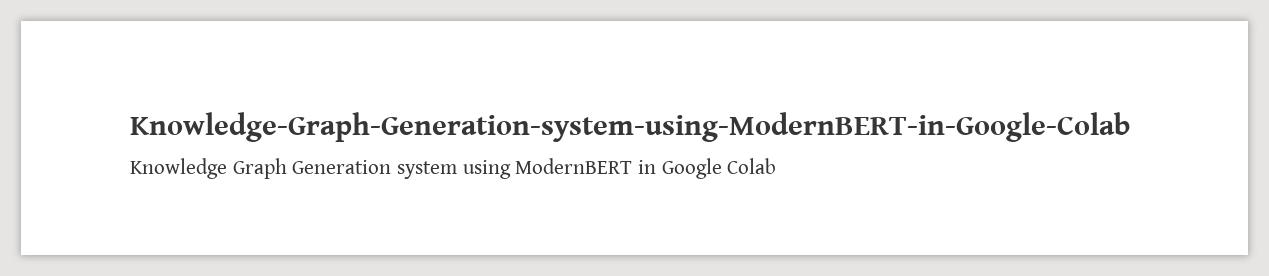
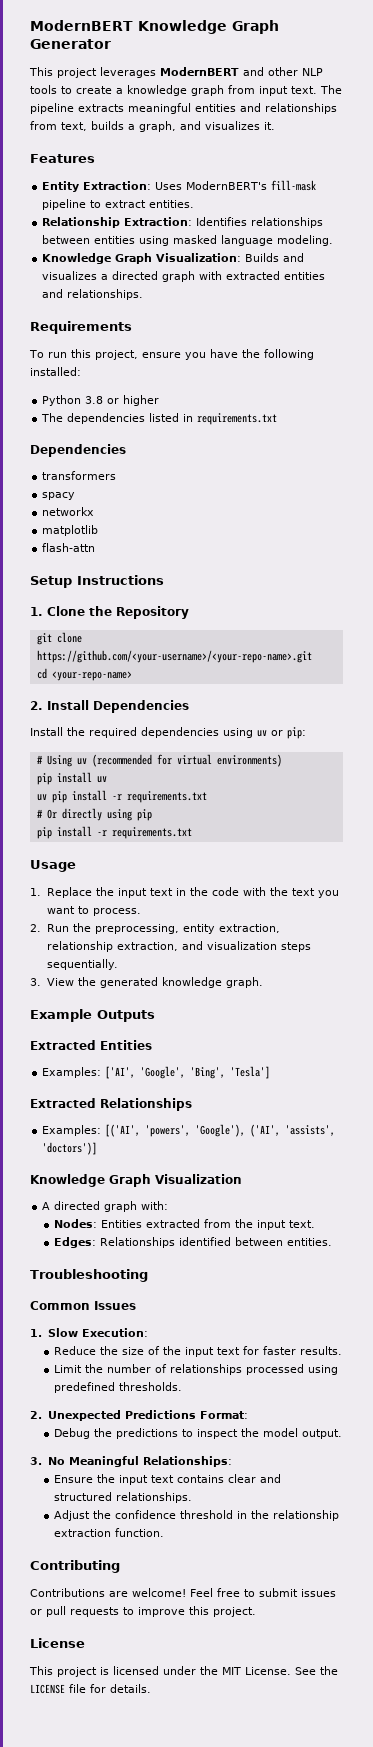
[130,112,1130,142] [130,158,777,179] Knowledge-Graph-Generation-system-using-ModernBERT-in-Google-Colab // Knowledge Graph Generation system using ModernBERT in Google Colab -> [30,20,279,34] [30,39,111,49] [29,67,323,78] [30,85,342,96] [30,103,337,114] [30,121,275,132] [30,154,95,163] [42,180,317,192] [42,199,195,210] [42,217,324,228] [42,235,334,246] [42,253,305,264] [42,271,326,282] [42,289,144,300] [30,321,132,334] [29,349,314,360] [30,367,81,376] [42,395,160,406] [41,413,278,425] [30,444,126,457] [42,471,117,480] [42,492,76,500] [42,507,95,516] [42,525,99,536] [42,543,96,552] [30,575,164,588] [30,606,189,619] [36,632,82,645] [36,650,312,663] [36,668,132,681] [30,700,189,713] [30,727,306,739] [36,754,282,767] [36,772,107,785] [36,790,207,803] [36,808,152,821] [36,826,192,839] [30,860,76,872] [30,887,339,898] [46,906,141,916] [30,923,280,934] [46,941,311,952] [46,959,119,970] [30,977,263,988] [30,1009,155,1022] [30,1040,152,1050] [42,1066,271,1079] [30,1098,192,1111] [42,1124,336,1137] [42,1142,98,1155] [30,1174,242,1187] [42,1201,169,1212] [54,1219,316,1230] [54,1237,333,1248] [30,1269,148,1282] [30,1301,136,1310] [30,1328,148,1337] [54,1346,343,1357] [54,1364,339,1375] [54,1382,183,1393] [30,1410,248,1421] [54,1428,343,1439] [30,1456,232,1467] [54,1474,282,1485] [54,1492,193,1503] [54,1510,340,1521] [54,1528,165,1537] [30,1560,120,1573] [30,1588,336,1597] [30,1606,256,1617] [30,1638,85,1648] [29,1666,338,1677] [30,1684,151,1694] ModernBERT Knowledge Graph Generator // This project leverages ModernBERT and other NLP tools to create a knowledge graph from input text. The pipeline extracts meaningful entities and relationships from text, builds a graph, and visualizes it. // Features // Entity Extraction: Uses ModernBERT's fill-mask pipeline to extract entities. // Relationship Extraction: Identifies relationships between entities using masked language modeling. // Knowledge Graph Visualization: Builds and visualizes a directed graph with extracted entities and relationships. // Requirements // To run this project, ensure you have the following installed: // Python 3.8 or higher // The dependencies listed in requirements.txt // Dependencies // transformers // spacy // networkx // matplotlib // flash-attn // Setup Instructions // 1. Clone the Repository // git clone https://github.com/<your-username>/<your-repo-name>.git // cd <your-repo-name> // 2. Install Dependencies // Install the required dependencies using uv or pip: // # Using uv (recommended for virtual environments) // pip install uv // uv pip install -r requirements.txt // # Or directly using pip // pip install -r requirements.txt // Usage // 1. Replace the input text in the code with the text you want to process. // 2. Run the preprocessing, entity extraction, relationship extraction, and visualization steps sequentially. // 3. View the generated knowledge graph. // Example Outputs // Extracted Entities // Examples: ['AI', 'Google', 'Bing', 'Tesla'] // Extracted Relationships // Examples: [('AI', 'powers', 'Google'), ('AI', 'assists', 'doctors')] // Knowledge Graph Visualization // A directed graph with: // Nodes: Entities extracted from the input text. // Edges: Relationships identified between entities. // Troubleshooting // Common Issues // 1. Slow Execution: // Reduce the size of the input text for faster results. // Limit the number of relationships processed using predefined thresholds. // 2. Unexpected Predictions Format: // Debug the predictions to inspect the model output. // 3. No Meaningful Relationships: // Ensure the input text contains clear and structured relationships. // Adjust the confidence threshold in the relationship extraction function. // Contributing // Contributions are welcome! Feel free to submit issues or pull requests to improve this project. // License // This project is licensed under the MIT License. See the LICENSE file for details.

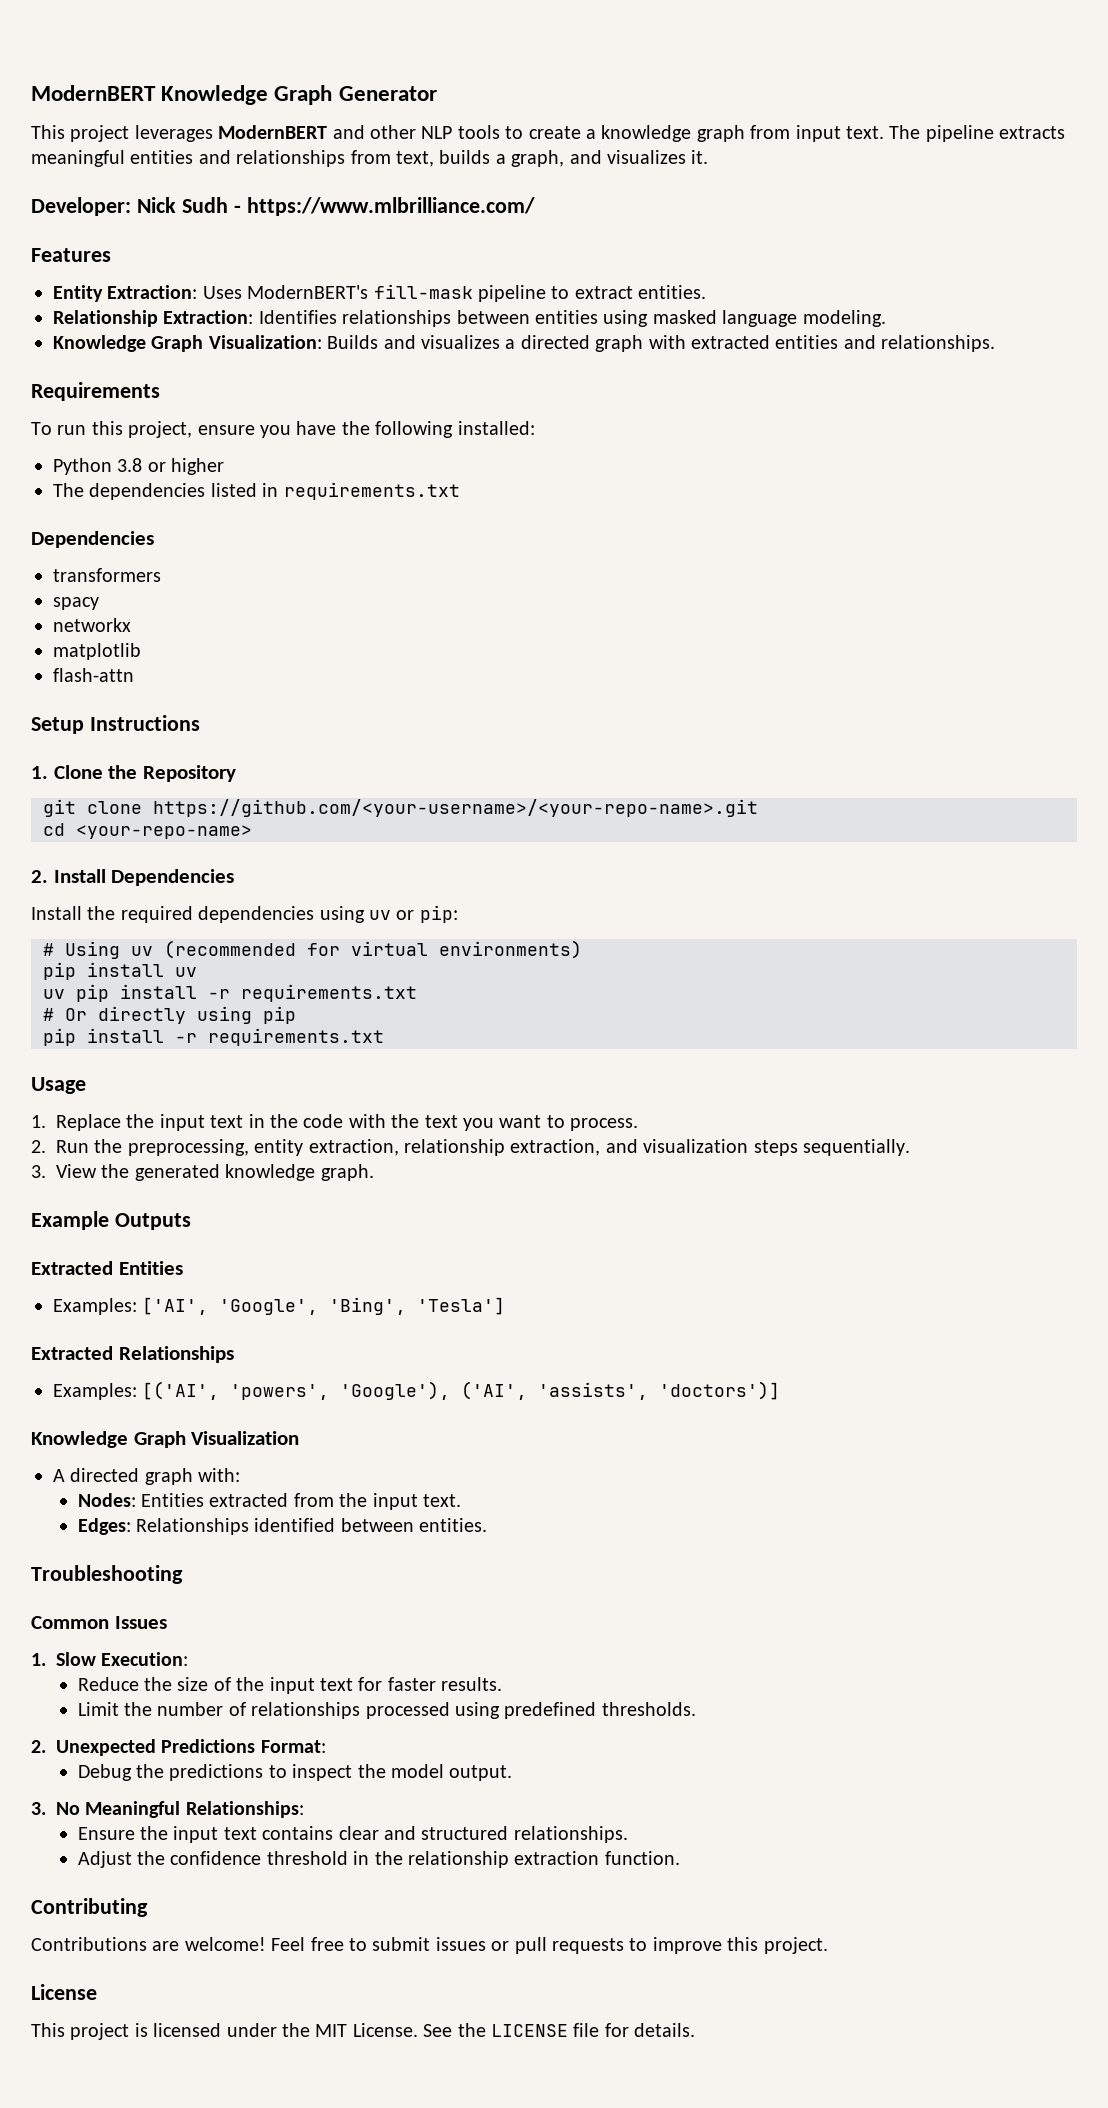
(275, 126) none -> [31,197,535,216] // Developer: Nick Sudh - https://www.mlbrilliance.com/

